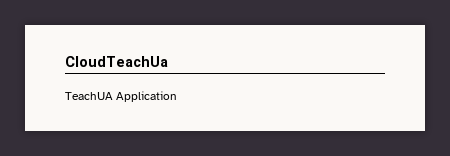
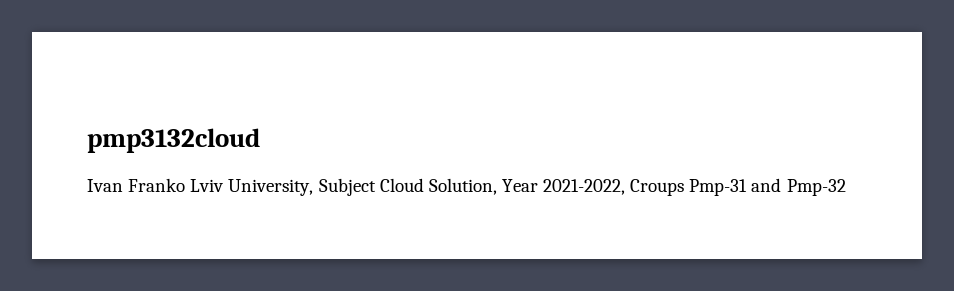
[65,56,168,67] [65,91,178,102] CloudTeachUa // TeachUA Application -> [87,128,260,153] [87,178,846,196] pmp3132cloud // Ivan Franko Lviv University, Subject Cloud Solution, Year 2021-2022, Croups Pmp-31 and Pmp-32

